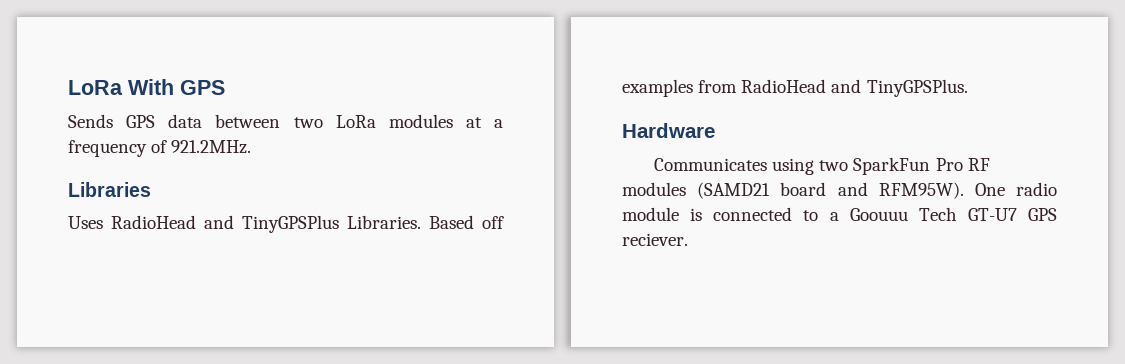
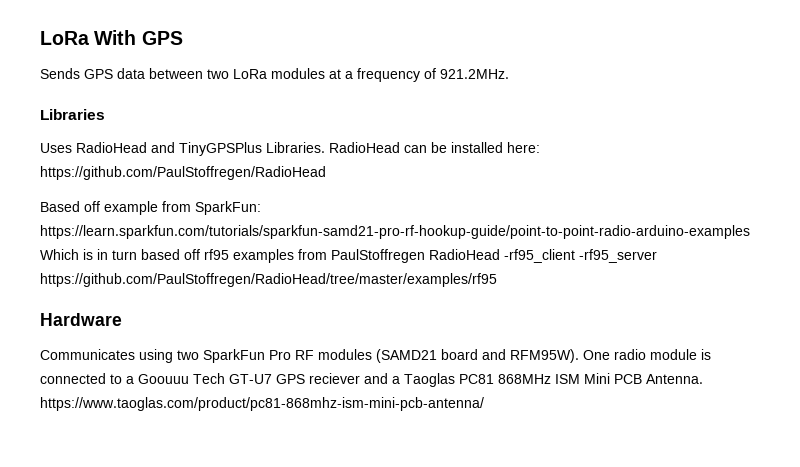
[429,215,504,229] [622,79,968,97] Based off examples from RadioHead and TinyGPSPlus. -> [329,142,540,153] [40,166,326,180] [40,201,261,215] [40,225,750,239] [40,249,657,263] [40,273,497,287] RadioHead can be installed here: https://github.com/PaulStoffregen/RadioHead // Based off example from SparkFun: https://learn.sparkfun.com/tutorials/sparkfun-samd21-pro-rf-hookup-guide/point-to-point-radio-arduino-examples Which is in turn based off rf95 examples from PaulStoffregen RadioHead -rf95_client -rf95_server https://github.com/PaulStoffregen/RadioHead/tree/master/examples/rf95
[622,233,688,246] reciever. -> [309,373,703,387] [40,397,484,411] reciever and a Taoglas PC81 868MHz ISM Mini PCB Antenna. https://www.taoglas.com/product/pc81-868mhz-ism-mini-pcb-antenna/

